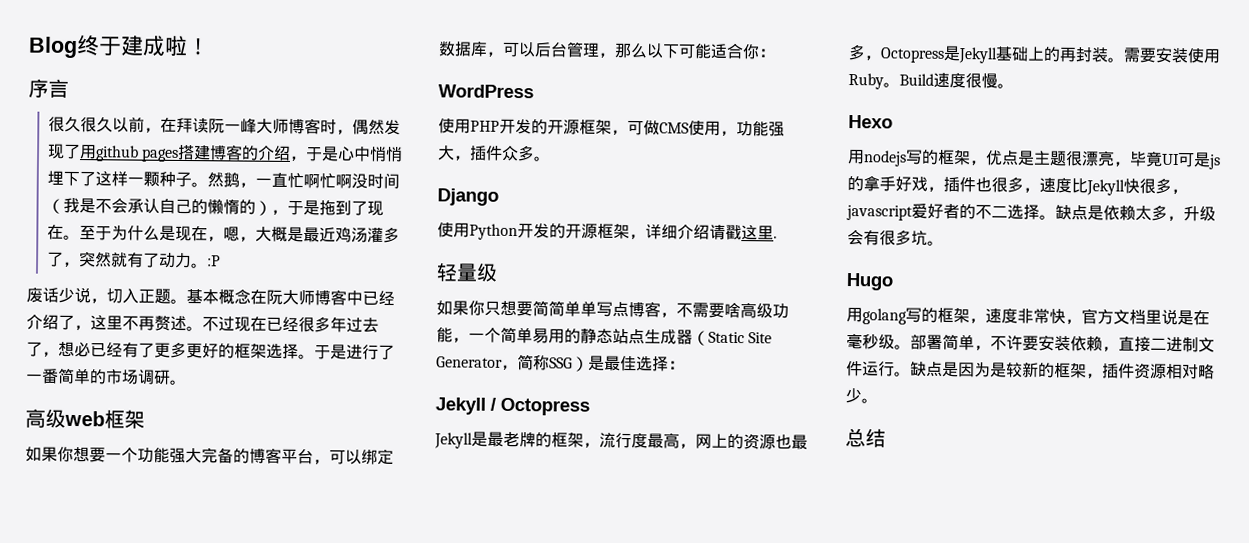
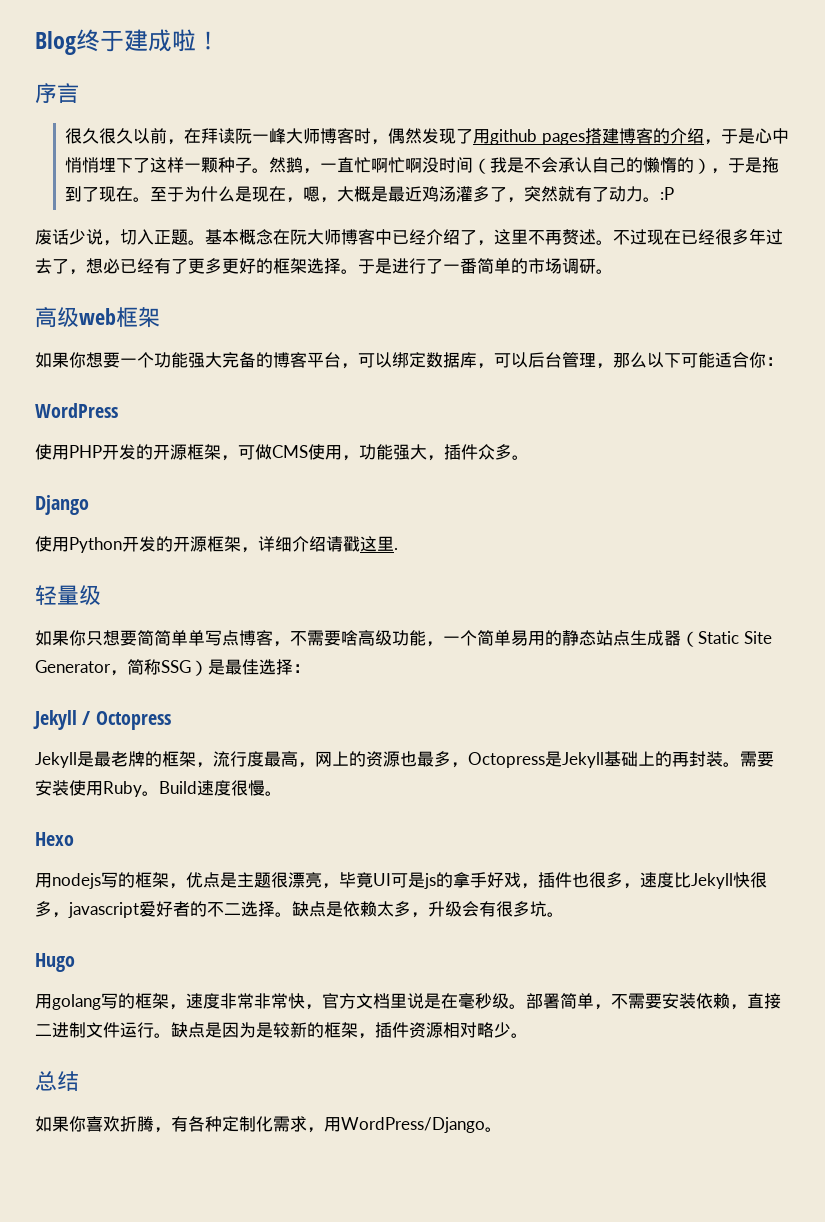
(1050, 316) none -> [254,993,288,1009] 非常
[1006,335,1023,351] 许 -> [628,993,645,1009] 需
(886, 438) none -> [35,1116,502,1133] // 如果你喜欢折腾，有各种定制化需求，用WordPress/Django。

